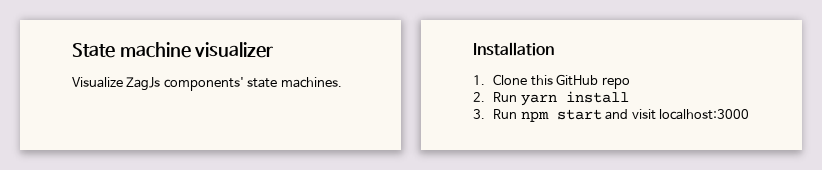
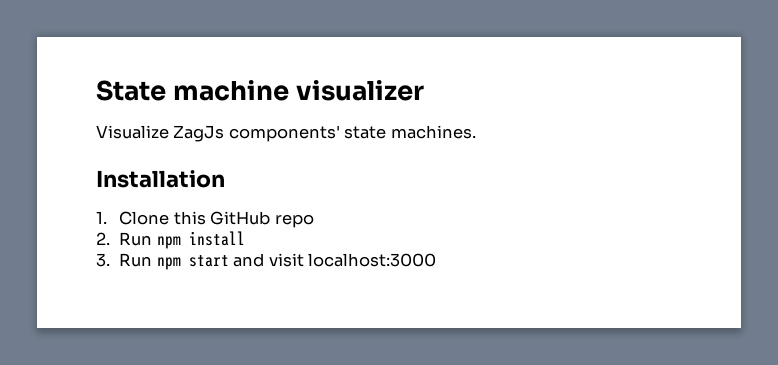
[520,94,557,106] yarn -> [156,236,181,249] npm

